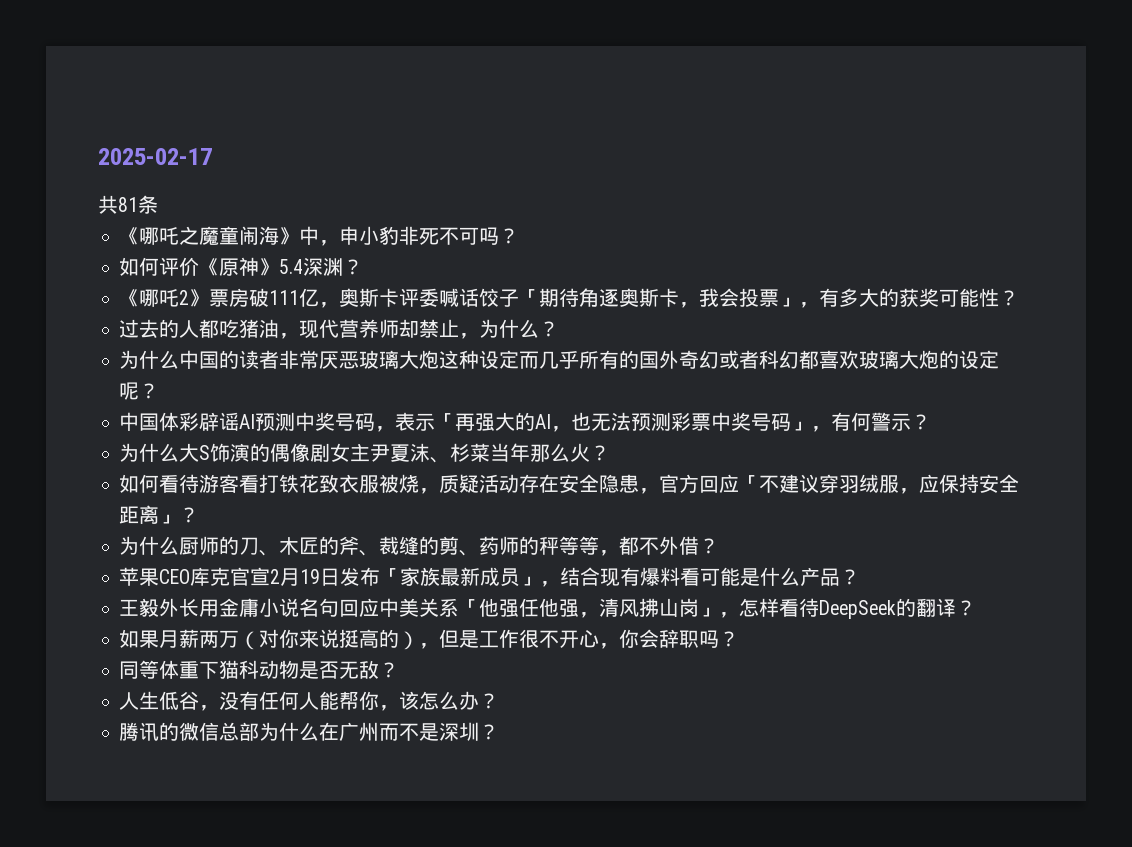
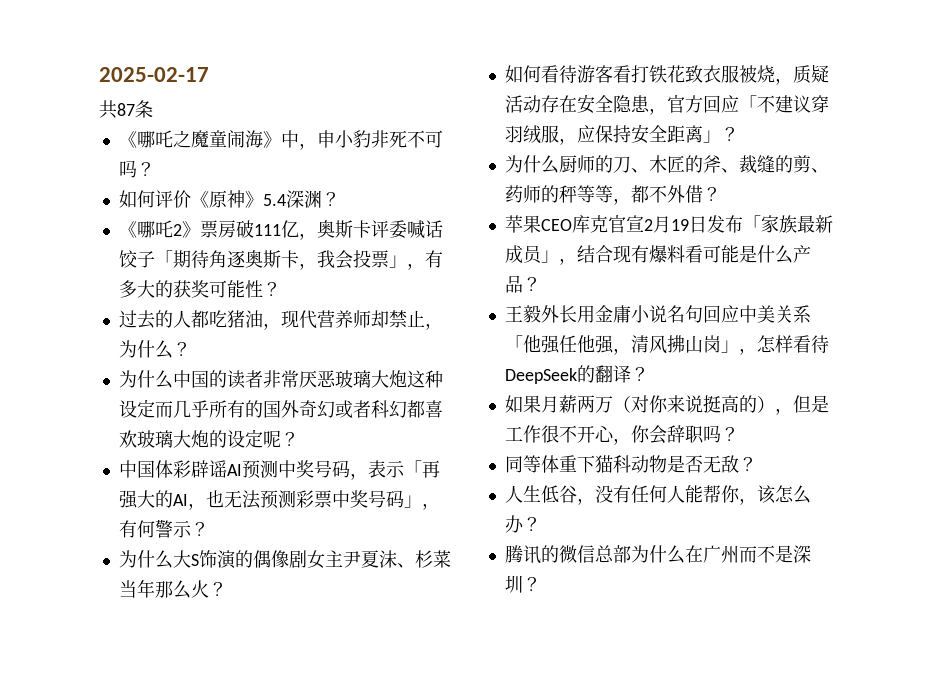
[118,197,138,212] 81 -> [117,103,135,116] 87

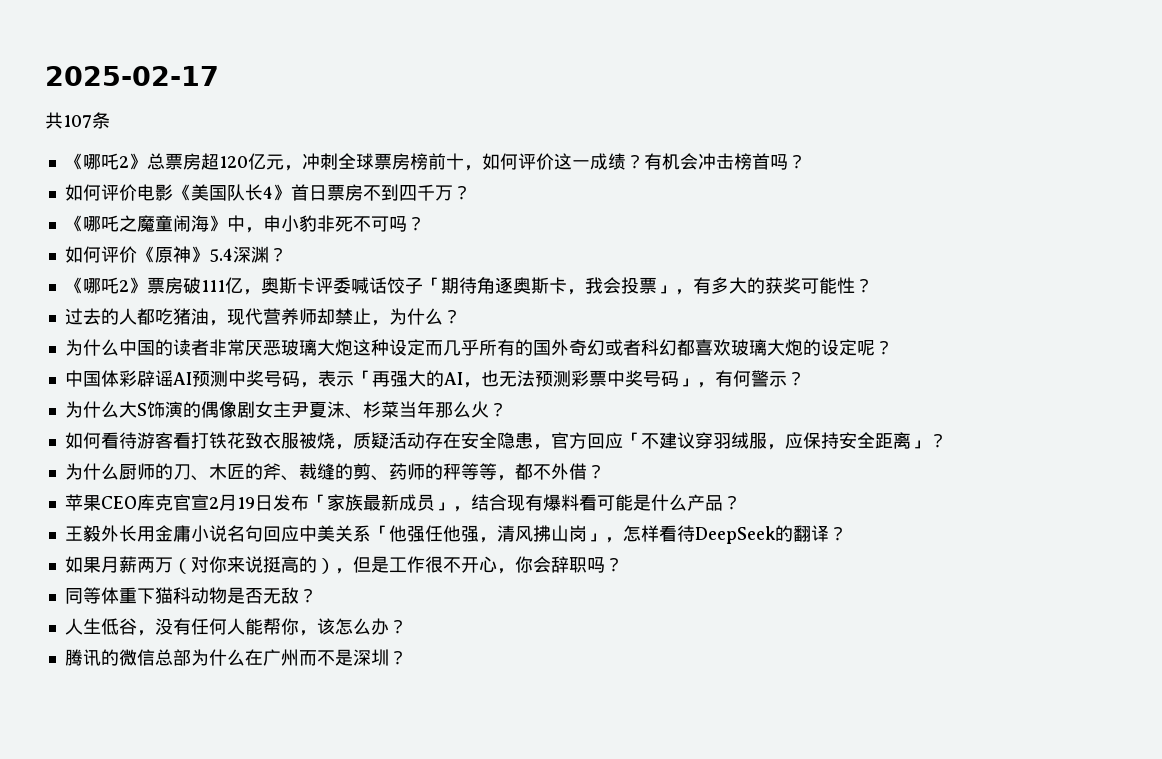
[117,103,135,116] 87 -> [63,115,92,128] 107
(153, 109) none -> [64,153,806,171] [64,184,471,201] // 《哪吒2》总票房超120亿元，冲刺全球票房榜前十，如何评价这一成绩？有机会冲击榜首吗？ // 如何评价电影《美国队长4》首日票房不到四千万？

